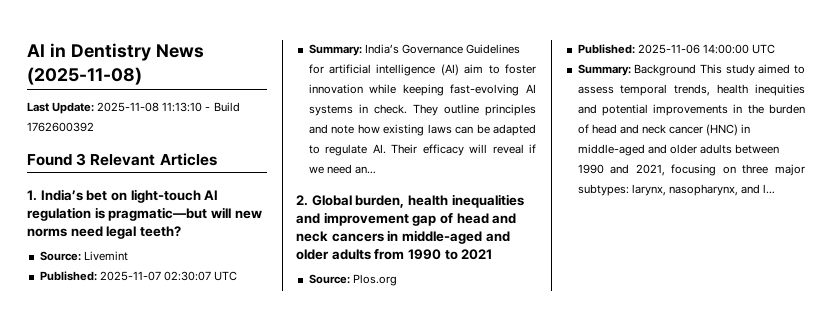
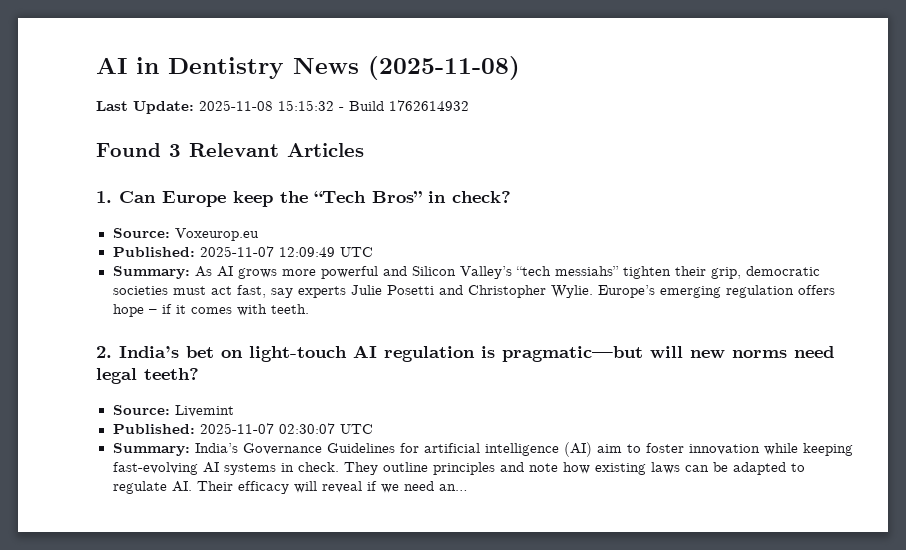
[162,102,203,112] 11:13:10 -> [278,100,334,111] 15:15:32
[27,122,94,132] 1762600392 -> [389,100,469,111] 1762614932
(37, 195) none -> [119,191,511,207] [112,228,259,241] [112,246,373,257] [112,266,820,279] [112,285,835,298] [112,304,309,317] [96,346,112,358] Can Europe keep the “Tech Bros” in check? // Source: Voxeurop.eu // Published: 2025-11-07 12:09:49 UTC // Summary: As AI grows more powerful and Silicon Valley’s “tech messiahs” tighten their grip, democratic societies must act fast, say experts Julie Posetti and Christopher Wylie. Europe’s emerging regulation offers hope – if it comes with teeth. // 2.
[296,194,524,208] [296,212,517,226] [296,230,510,244] [296,249,493,260] [308,274,397,286] [577,44,775,54] [577,64,805,76] [577,84,805,96] [577,104,805,116] [577,124,751,136] [577,144,780,156] [577,164,805,176] [577,184,776,196] // 2. Global burden, health inequalities and improvement gap of head and neck cancers in middle-aged and older adults from 1990 to 2021 // Source: Plos.org // Published: 2025-11-06 14:00:00 UTC // Summary: Background This study aimed to assess temporal trends, health inequities and potential improvements in the burden of head and neck cancer (HNC) in middle-aged and older adults between 1990 and 2021, focusing on three major subtypes: larynx, nasopharynx, and l… -> (468, 487) none

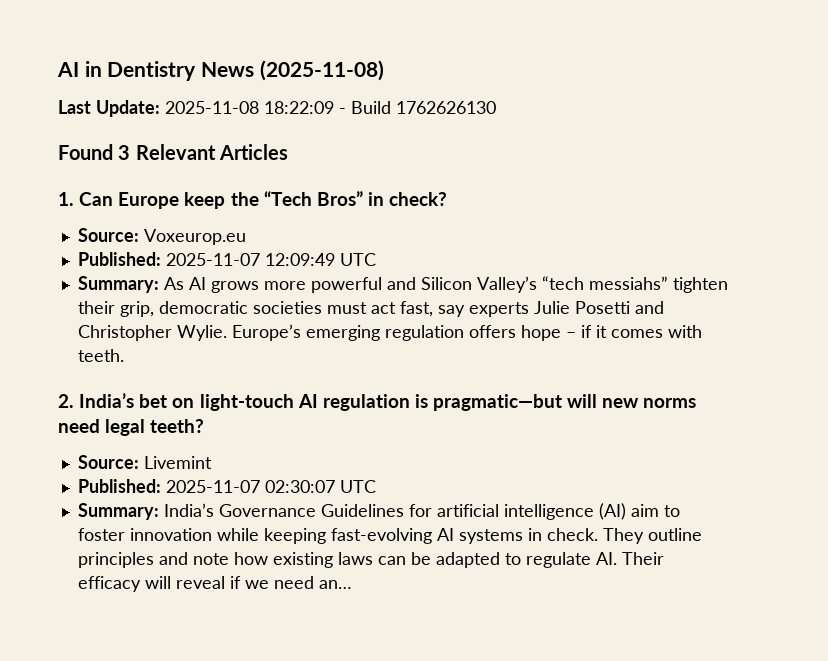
[278,100,334,111] 15:15:32 -> [264,101,334,114] 18:22:09
[389,100,469,111] 1762614932 -> [396,101,496,114] 1762626130

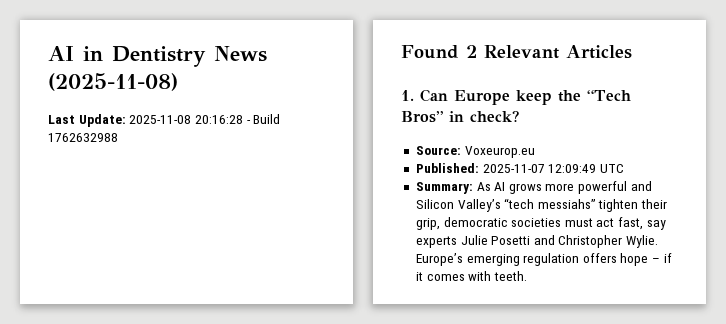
[264,101,334,114] 18:22:09 -> [194,115,243,124] 20:16:28
[396,101,496,114] 1762626130 -> [48,133,118,142] 1762632988
[118,145,131,160] 3 -> [466,45,477,58] 2
[58,393,697,411] [58,419,205,436] [77,455,212,469] [77,479,376,493] [77,503,680,520] [77,528,702,544] [77,552,664,568] [77,576,352,592] // 2. India’s bet on light-touch AI regulation is pragmatic—but will new norms need legal teeth? // Source: Livemint // Published: 2025-11-07 02:30:07 UTC // Summary: India’s Governance Guidelines for artificial intelligence (AI) aim to foster innovation while keeping fast-evolving AI systems in check. They outline principles and note how existing laws can be adapted to regulate AI. Their efficacy will reveal if we need an… -> (527, 276) none

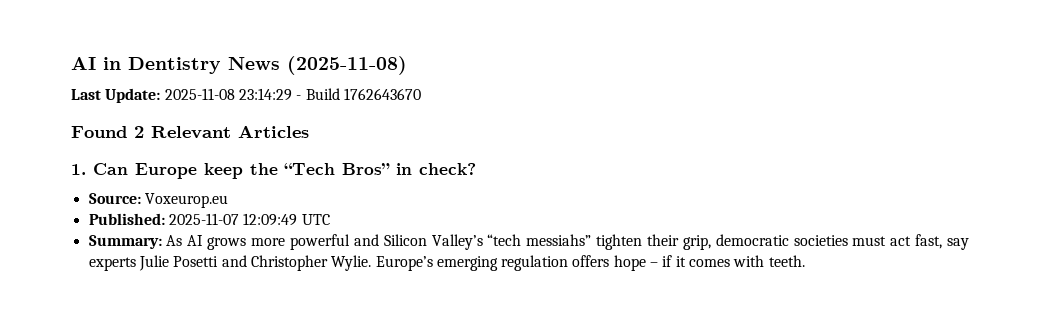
[194,115,243,124] 20:16:28 -> [238,88,292,101] 23:14:29
[48,133,118,142] 1762632988 -> [343,88,421,100] 1762643670

